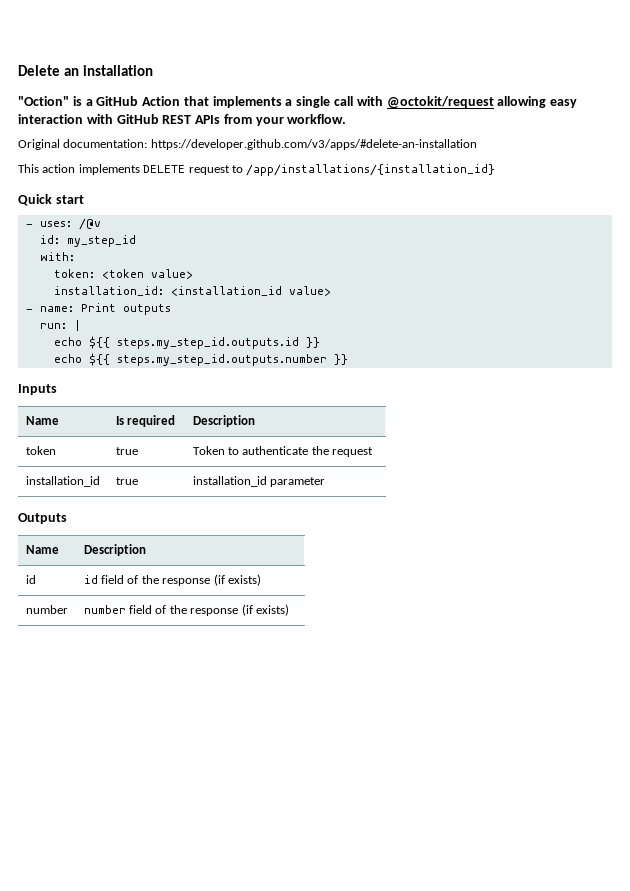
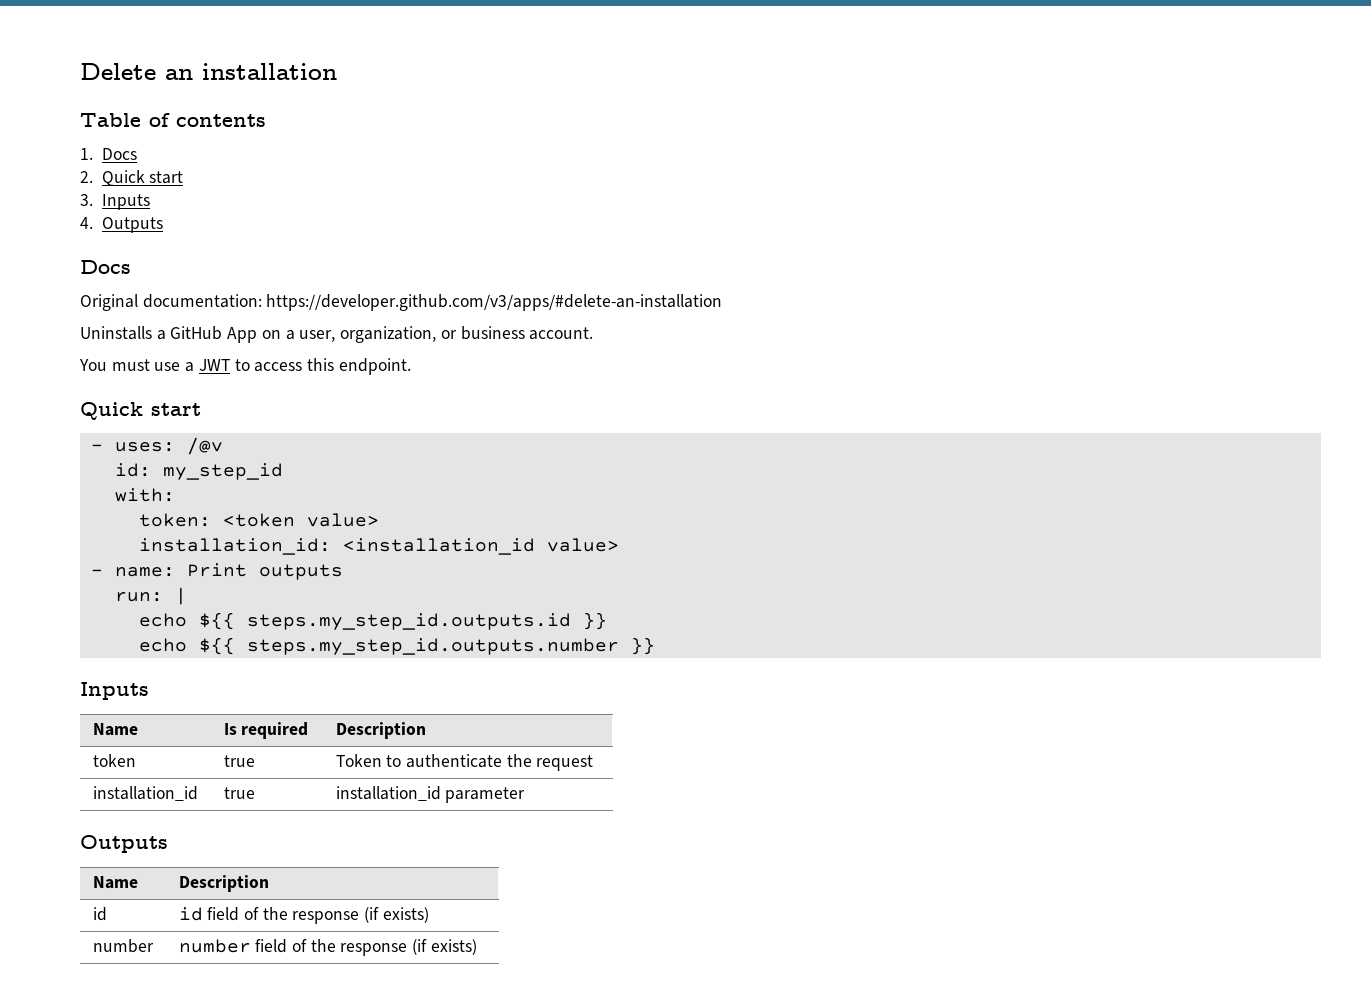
[18,96,578,109] [18,114,347,126] [18,139,477,150] [18,164,496,176] "Oction" is a GitHub Action that implements a single call with @octokit/request allowing easy interaction with GitHub REST APIs from your workflow. // Original documentation: https://developer.github.com/v3/apps/#delete-an-installation // This action implements DELETE request to /app/installations/{installation_id} -> [80,113,266,127] [80,148,137,160] [80,170,184,186] [80,194,150,210] [80,217,163,233] [80,260,131,274] [80,294,723,311] [80,326,594,343] [79,358,411,375] Table of contents // 1. Docs // 2. Quick start // 3. Inputs // 4. Outputs // Docs // Original documentation: https://developer.github.com/v3/apps/#delete-an-installation // Uninstalls a GitHub App on a user, organization, or business account. // You must use a JWT to access this endpoint.

